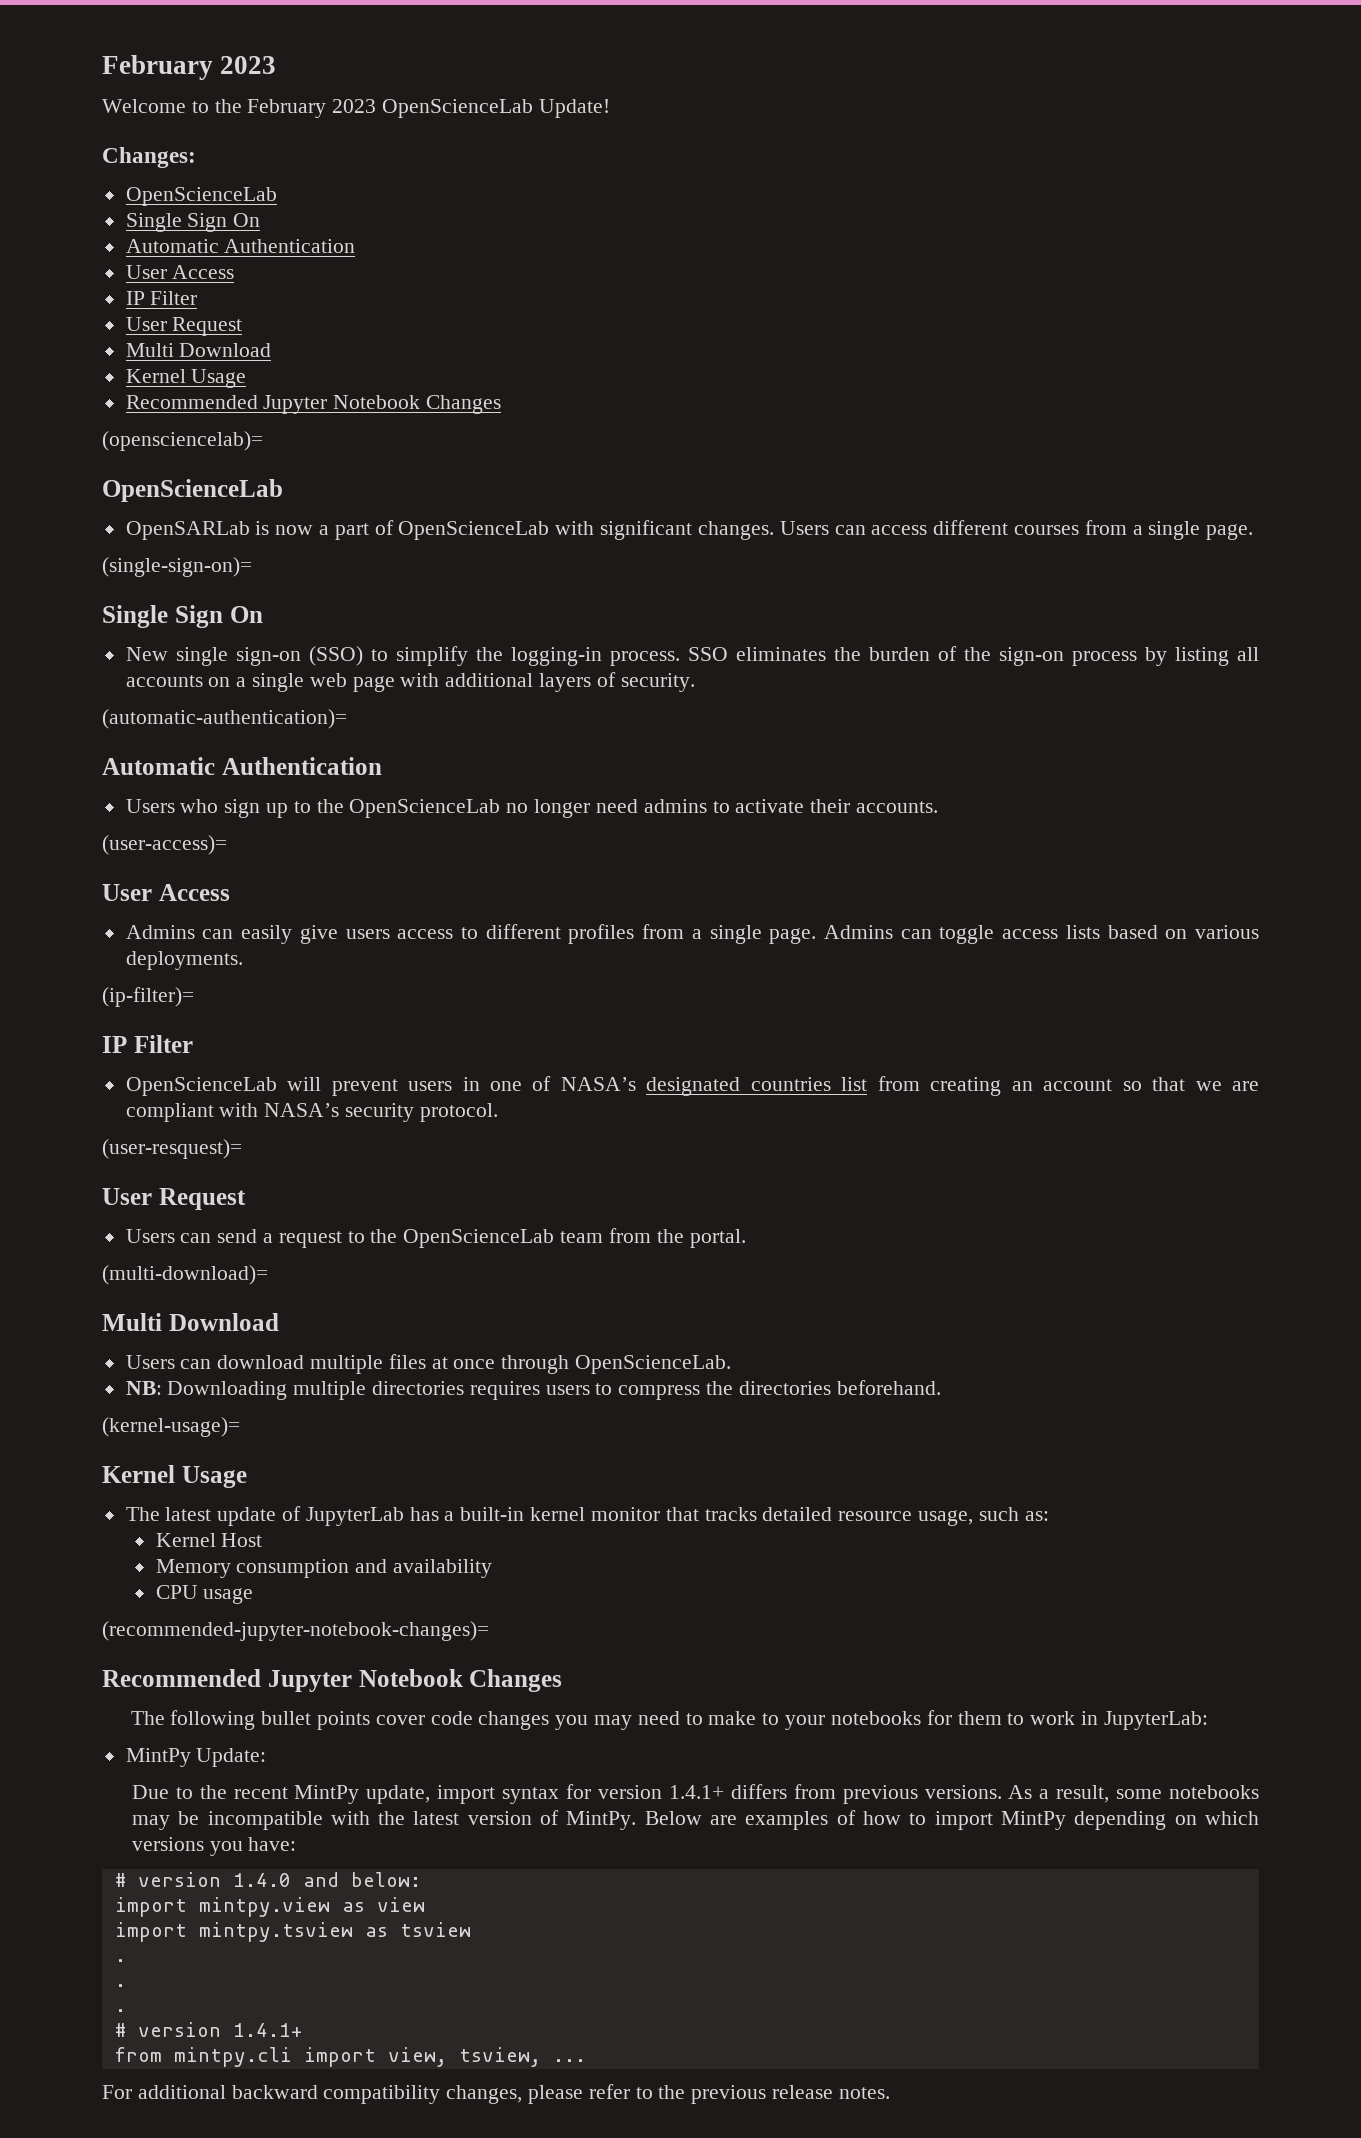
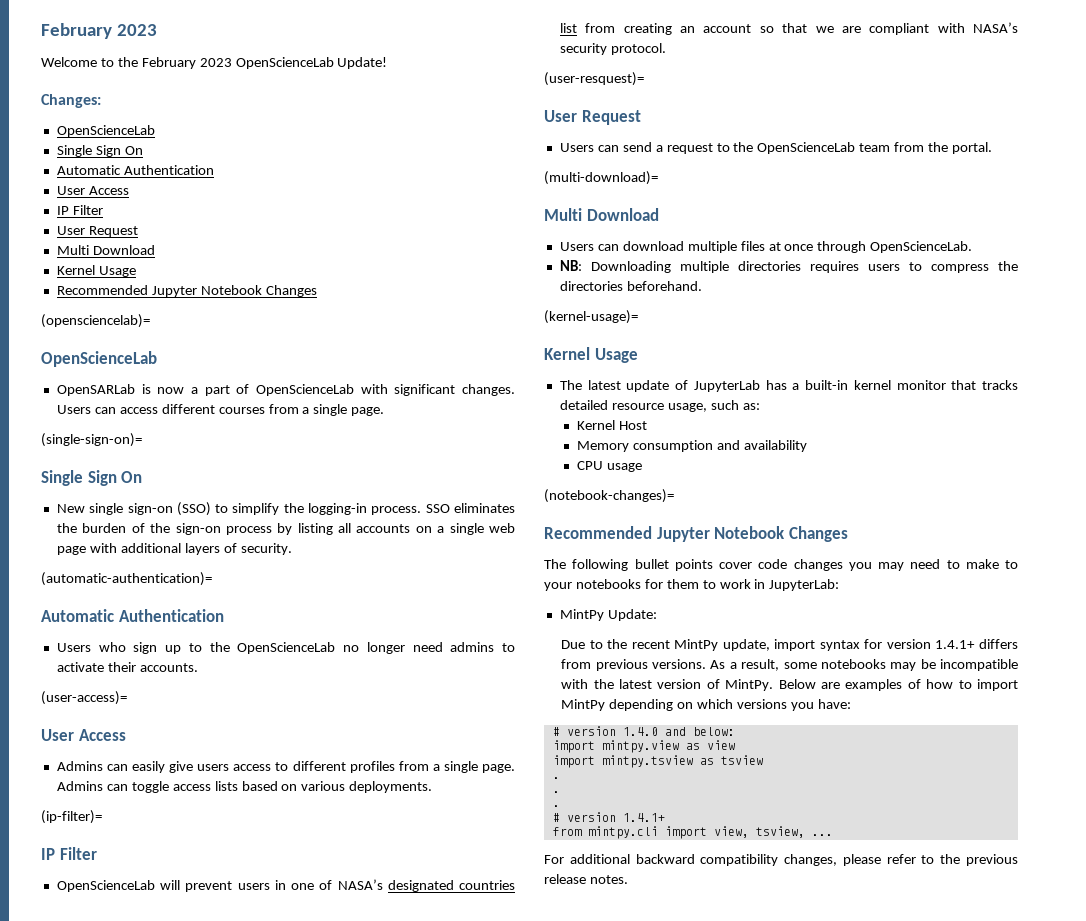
[102,1621,489,1641] (recommended-jupyter-notebook-changes)= -> [544,489,674,503] (notebook-changes)=

